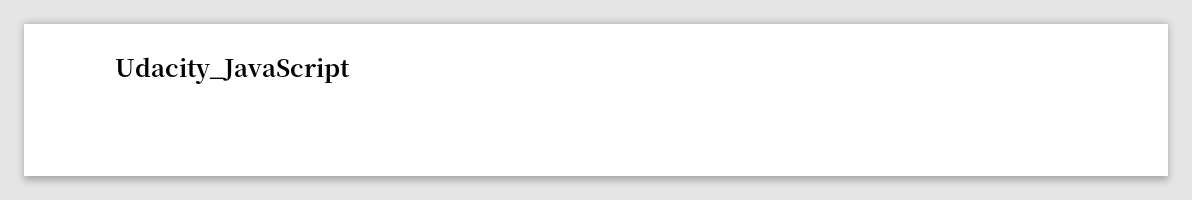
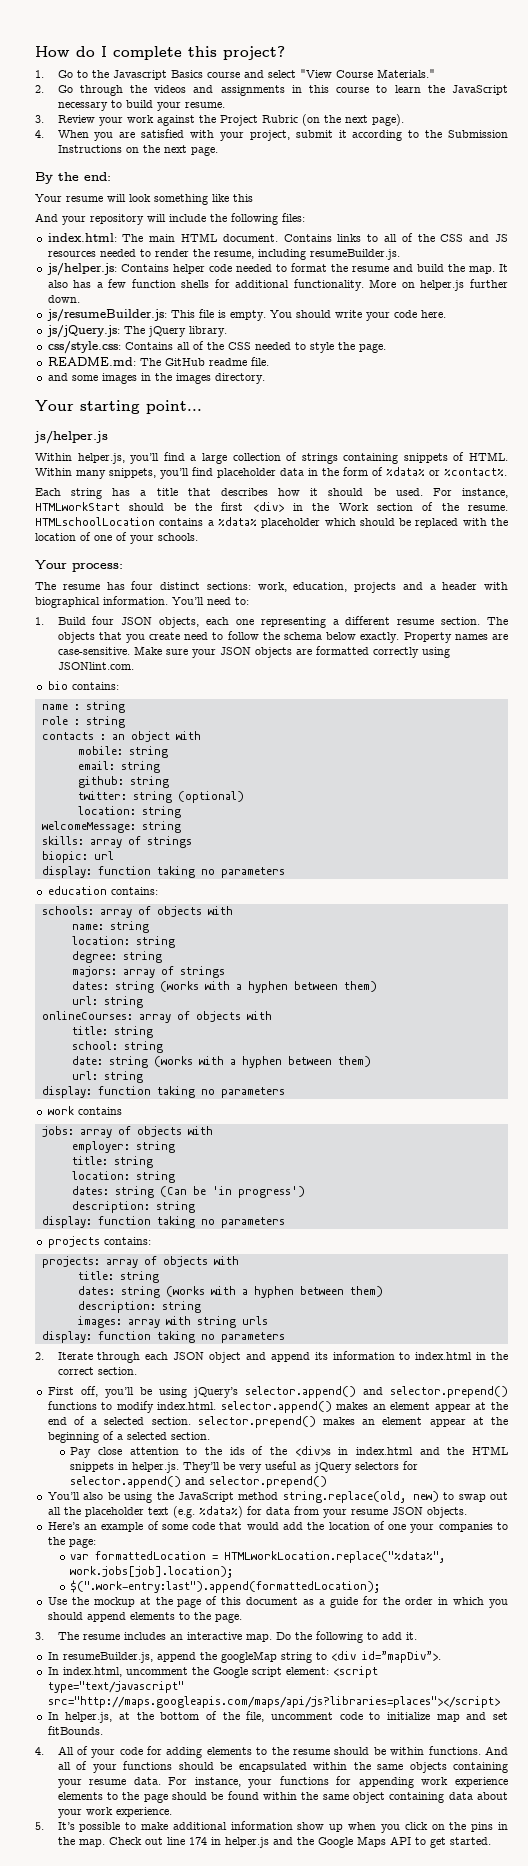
[115,57,350,84] Udacity_JavaScript -> [35,46,285,60] [35,69,435,80] [35,85,509,96] [57,100,225,111] [35,114,404,126] [35,129,508,141] [57,145,218,156] [35,172,111,184] [35,194,253,205] [35,213,305,225] [47,233,509,242] [47,249,400,260] [46,263,509,276] [47,279,509,291] [47,295,80,303] [46,309,446,322] [46,325,227,338] [47,341,386,354] [47,357,269,366] [47,373,265,384] [35,400,202,414] [34,430,108,444] [35,452,508,464] [35,467,507,479] [35,488,508,499] [35,502,508,512] [35,517,509,528] [35,532,198,544] [35,560,123,572] [35,581,508,593] [35,596,249,608] [35,616,509,628] [57,631,508,643] [57,646,450,658] [57,662,134,670] [47,681,119,690] [41,701,125,713] [41,716,125,728] [41,731,201,742] [77,746,168,758] [77,761,160,773] [77,776,169,788] [77,791,244,803] [77,806,181,818] [41,821,181,833] [41,836,192,848] [41,851,114,863] [41,866,285,878] [47,886,158,895] [41,906,233,918] [71,921,149,933] [71,936,175,948] [71,951,162,963] [71,966,225,978] [71,981,377,993] [71,996,143,1008] [41,1011,272,1023] [71,1026,153,1038] [71,1041,163,1053] [71,1056,371,1068] [71,1071,143,1083] [41,1086,285,1098] [47,1106,122,1115] [41,1126,213,1138] [71,1141,175,1153] [71,1156,153,1168] [71,1171,175,1183] [71,1186,305,1198] [71,1201,195,1213] [41,1216,285,1228] [47,1236,151,1248] [41,1256,239,1268] [77,1271,159,1283] [77,1286,383,1298] [77,1301,201,1313] [77,1316,268,1328] [41,1331,285,1343] [35,1351,508,1363] [57,1367,137,1375] [47,1386,508,1398] [47,1401,509,1413] [47,1416,508,1428] [47,1431,210,1443] [70,1446,508,1458] [70,1461,419,1473] [70,1476,328,1488] [47,1491,508,1503] [47,1506,467,1518] [47,1521,509,1533] [47,1537,96,1548] [70,1551,446,1563] [70,1566,234,1578] [70,1580,381,1593] [47,1596,508,1608] [47,1612,242,1623] [35,1631,417,1643] [47,1651,441,1663] [47,1666,378,1678] [47,1681,184,1693] [47,1696,500,1708] [47,1711,508,1723] [47,1726,103,1735] [35,1746,508,1758] [57,1761,508,1773] [57,1776,508,1788] [57,1791,508,1803] [57,1807,172,1818] [35,1821,508,1833] [57,1836,491,1848] How do I complete this project? // 1. Go to the Javascript Basics course and select "View Course Materials." // 2. Go through the videos and assignments in this course to learn the JavaScript necessary to build your resume. // 3. Review your work against the Project Rubric (on the next page). // 4. When you are satisfied with your project, submit it according to the Submission Instructions on the next page. // By the end: // Your resume will look something like this // And your repository will include the following files: // index.html: The main HTML document. Contains links to all of the CSS and JS resources needed to render the resume, including resumeBuilder.js. // js/helper.js: Contains helper code needed to format the resume and build the map. It also has a few function shells for additional functionality. More on helper.js further down. // js/resumeBuilder.js: This file is empty. You should write your code here. // js/jQuery.js: The jQuery library. // css/style.css: Contains all of the CSS needed to style the page. // README.md: The GitHub readme file. // and some images in the images directory. // Your starting point... // js/helper.js // Within helper.js, you’ll find a large collection of strings containing snippets of HTML. Within many snippets, you’ll find placeholder data in the form of %data% or %contact%. // Each string has a title that describes how it should be used. For instance, HTMLworkStart should be the first <div> in the Work section of the resume. HTMLschoolLocation contains a %data% placeholder which should be replaced with the location of one of your schools. // Your process: // The resume has four distinct sections: work, education, projects and a header with biographical information. You’ll need to: // 1. Build four JSON objects, each one representing a different resume section. The objects that you create need to follow the schema below exactly. Property names are case-sensitive. Make sure your JSON objects are formatted correctly using JSONlint.com. // bio contains: // name : string // role : string // contacts : an object with // mobile: string // email: string // github: string // twitter: string (optional) // location: string // welcomeMessage: string // skills: array of strings // biopic: url // display: function taking no parameters // education contains: // schools: array of objects with // name: string // location: string // degree: string // majors: array of strings // dates: string (works with a hyphen between them) // url: string // onlineCourses: array of objects with // title: string // school: string // date: string (works with a hyphen between them) // url: string // display: function taking no parameters // work contains // jobs: array of objects with // employer: string // title: string // location: string // dates: string (Can be 'in progress') // description: string // display: function taking no parameters // projects contains: // projects: array of objects with // title: string // dates: string (works with a hyphen between them) // description: string // images: array with string urls // display: function taking no parameters // 2. Iterate through each JSON object and append its information to index.html in the correct section. // First off, you’ll be using jQuery’s selector.append() and selector.prepend() functions to modify index.html. selector.append() makes an element appear at the end of a selected section. selector.prepend() makes an element appear at the beginning of a selected section. // Pay close attention to the ids of the <div>s in index.html and the HTML snippets in helper.js. They’ll be very useful as jQuery selectors for selector.append() and selector.prepend() // You’ll also be using the JavaScript method string.replace(old, new) to swap out all the placeholder text (e.g. %data%) for data from your resume JSON objects. // Here’s an example of some code that would add the location of one your companies to the page: // var formattedLocation = HTMLworkLocation.replace("%data%", work.jobs[job].location); // $(".work-entry:last").append(formattedLocation); // Use the mockup at the page of this document as a guide for the order in which you should append elements to the page. // 3. The resume includes an interactive map. Do the following to add it. // In resumeBuilder.js, append the googleMap string to <div id=”mapDiv”>. // In index.html, uncomment the Google script element: <script type="text/javascript" src="http://maps.googleapis.com/maps/api/js?libraries=places"></script> // In helper.js, at the bottom of the file, uncomment code to initialize map and set fitBounds. // 4. All of your code for adding elements to the resume should be within functions. And all of your functions should be encapsulated within the same objects containing your resume data. For instance, your functions for appending work experience elements to the page should be found within the same object containing data about your work experience. // 5. It’s possible to make additional information show up when you click on the pins in the map. Check out line 174 in helper.js and the Google Maps API to get started.

